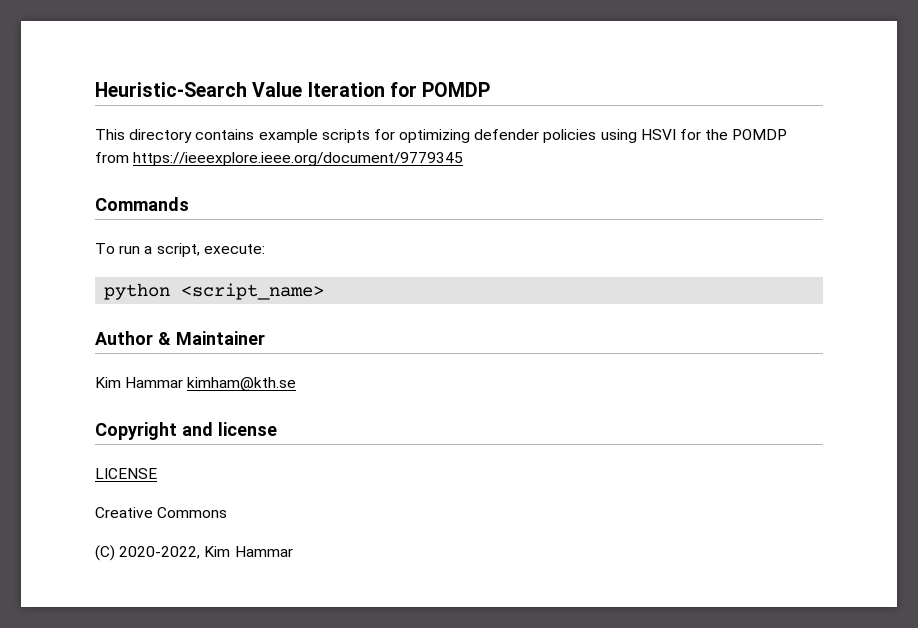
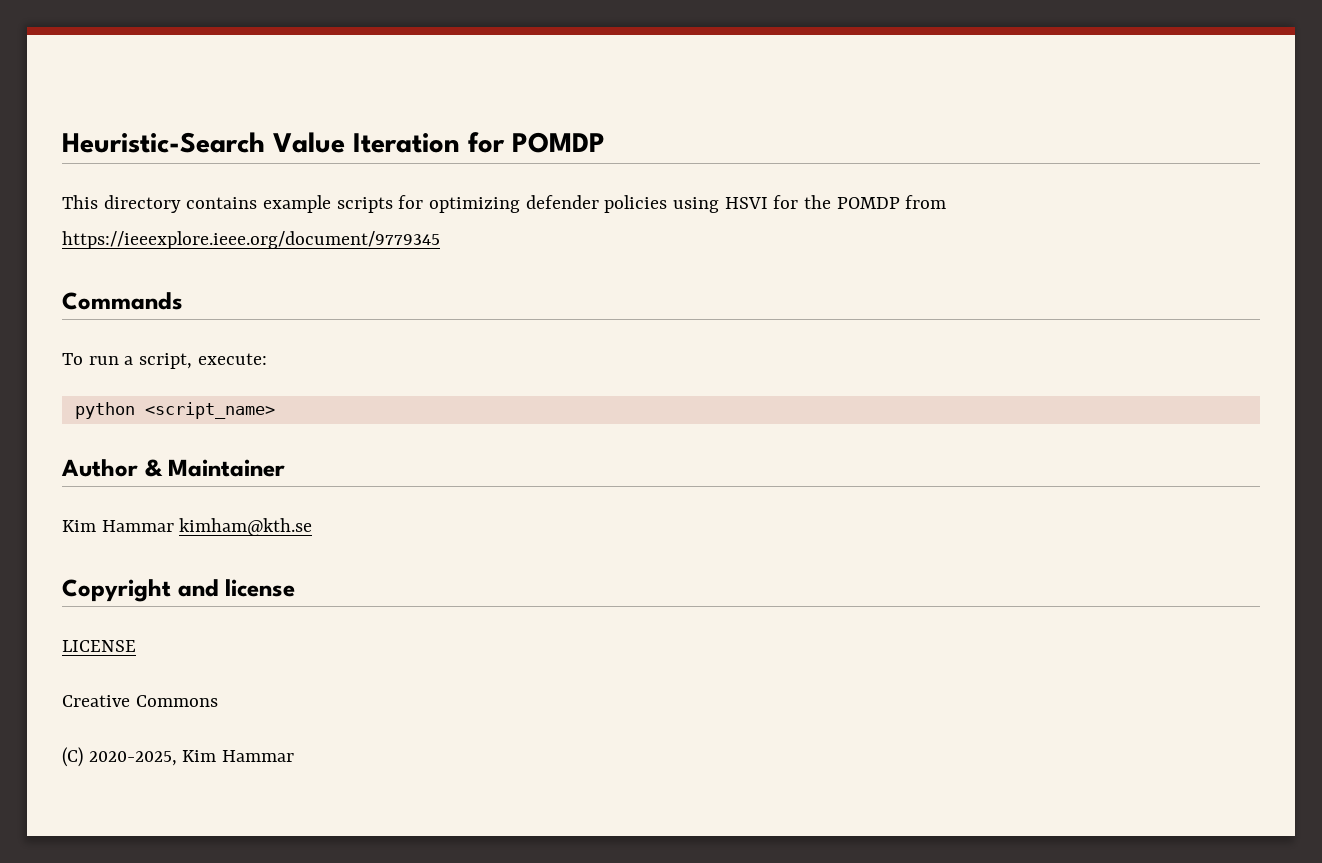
[119,546,201,559] 2020-2022, -> [88,751,177,766] 2020-2025,

